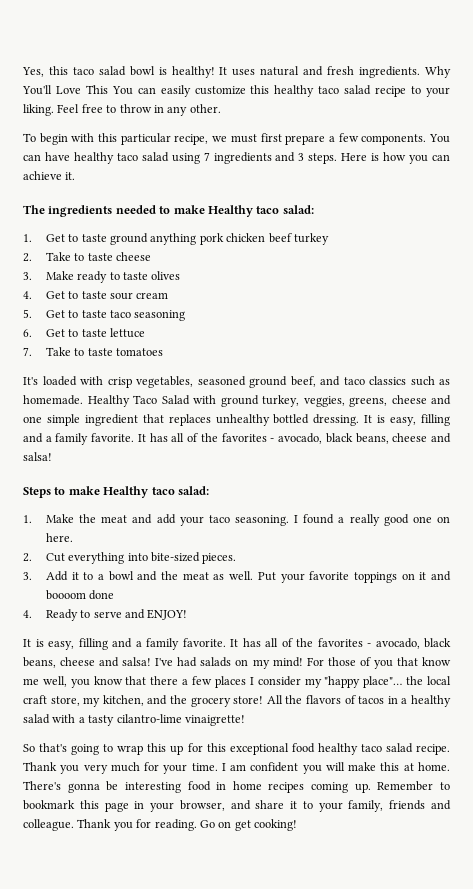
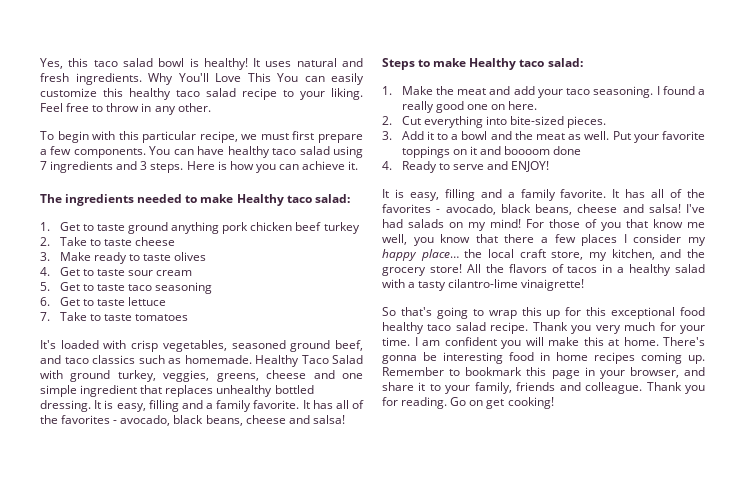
[324,676,403,688] "happy place"… -> [382,249,459,261] happy place…

